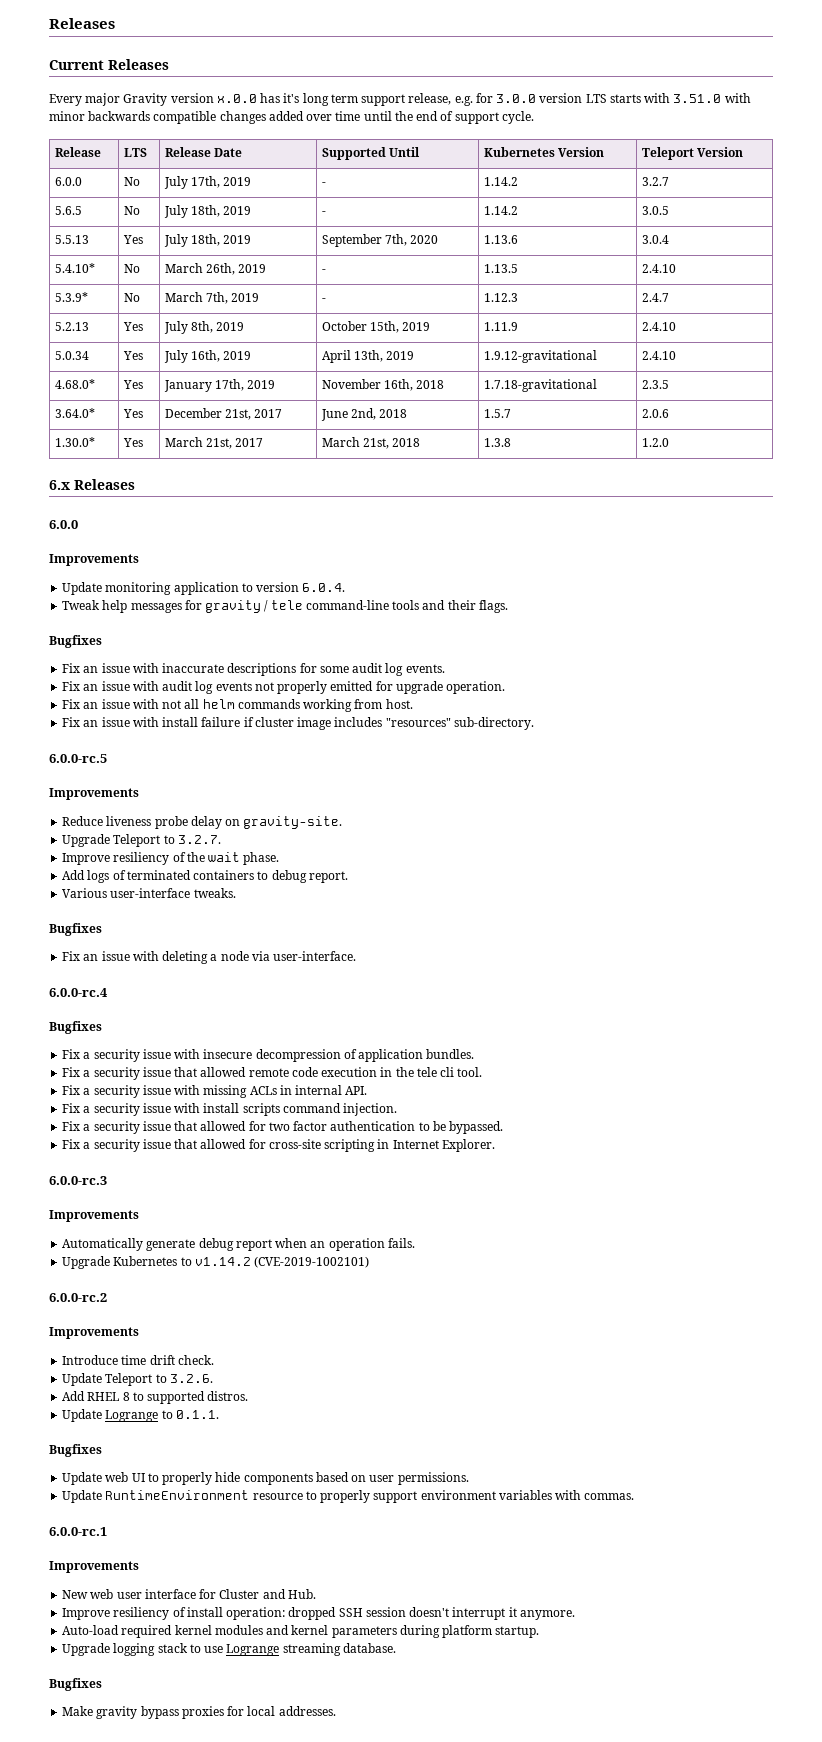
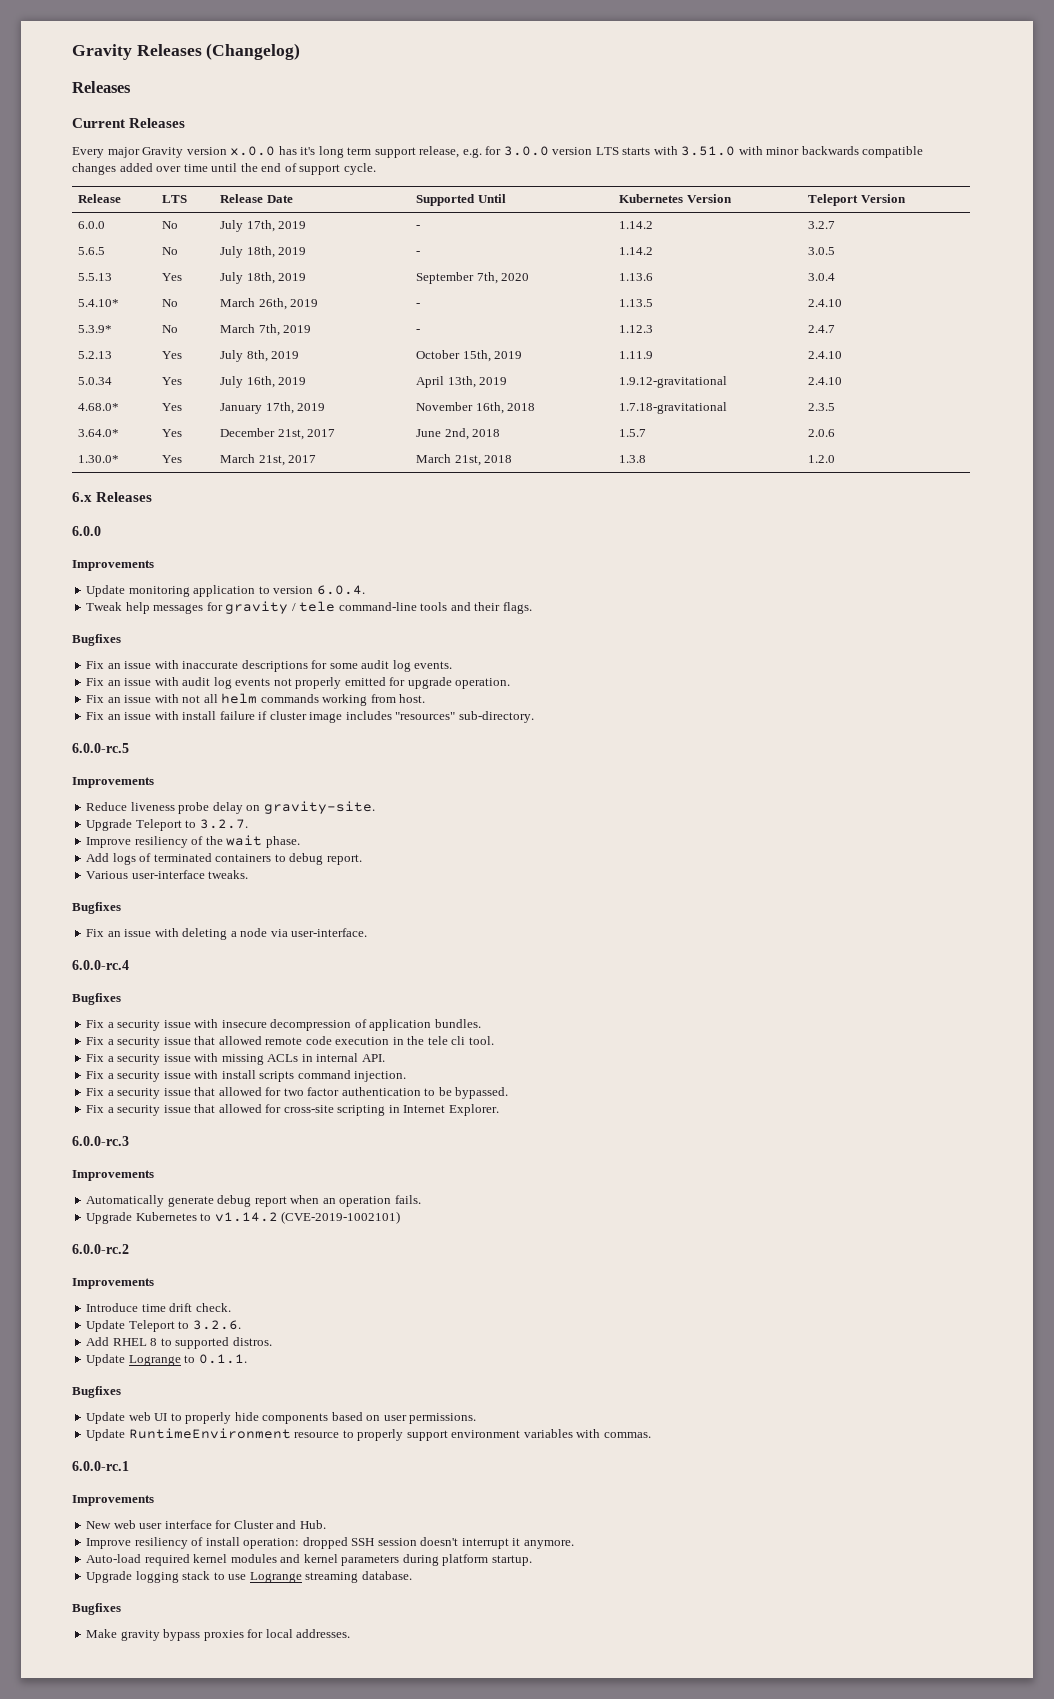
(49, 23) none -> [72,43,301,60] Gravity Releases (Changelog) //

